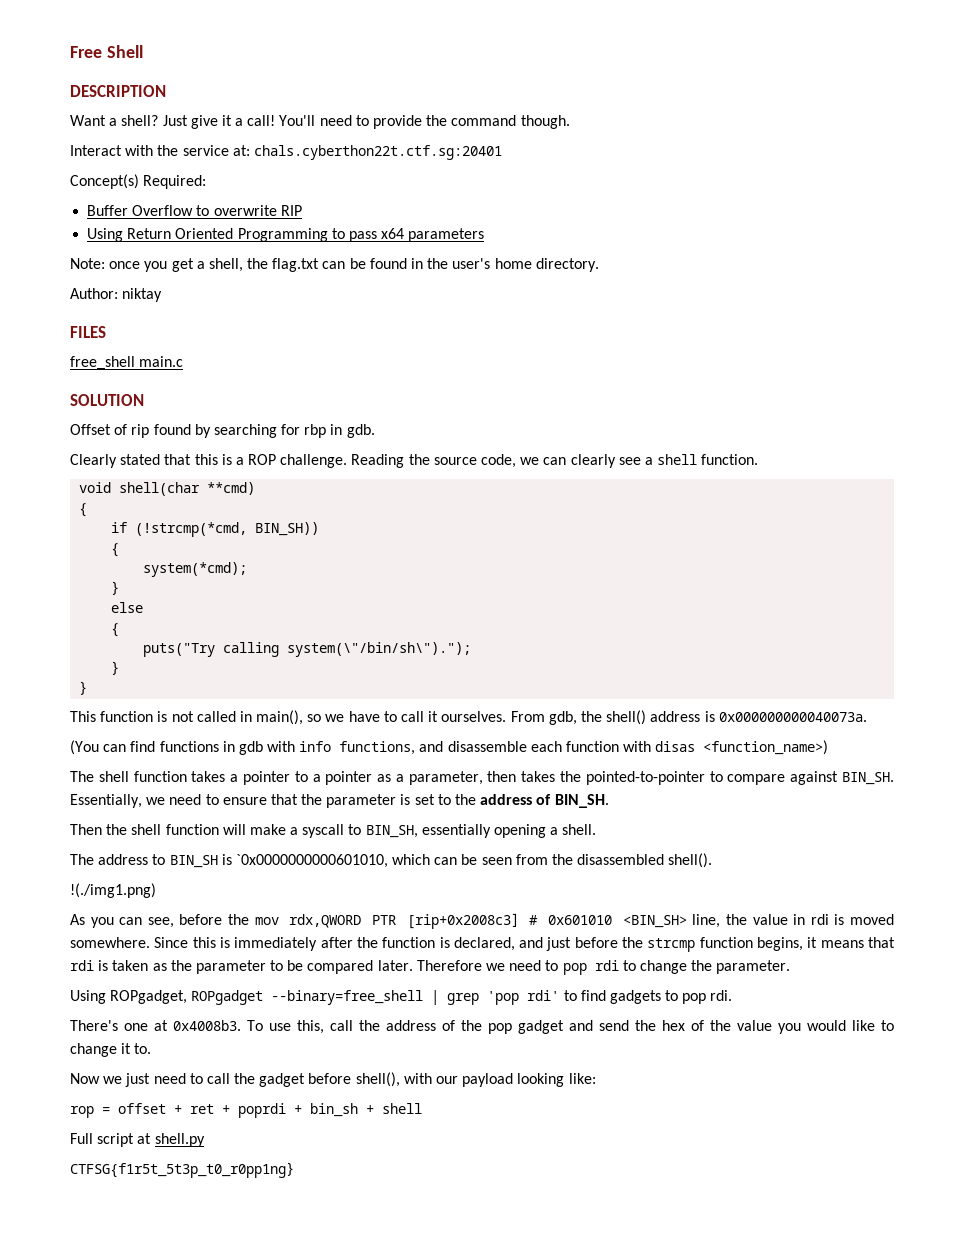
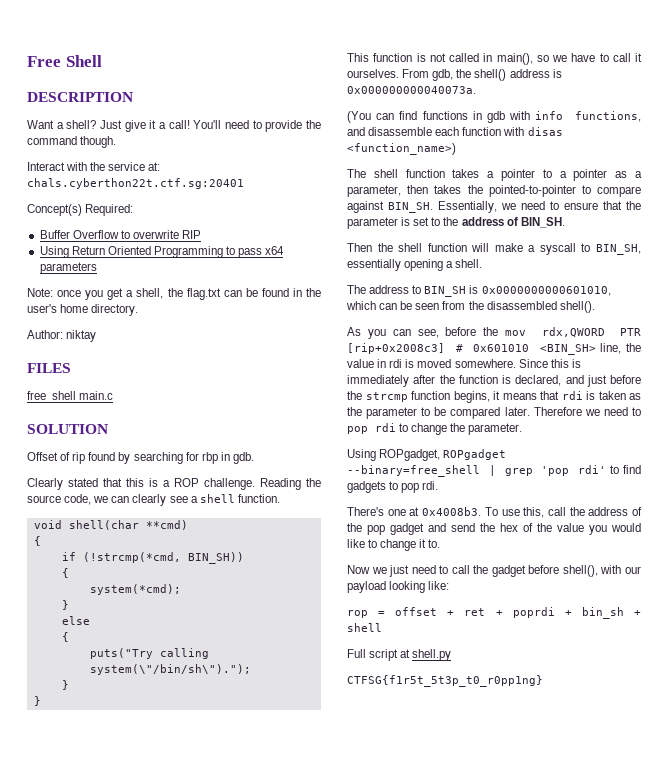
[235,854,388,868] `0x0000000000601010, -> [481,286,611,296] 0x0000000000601010,
[70,883,156,898] // !(./img1.png) -> (595, 307) none

